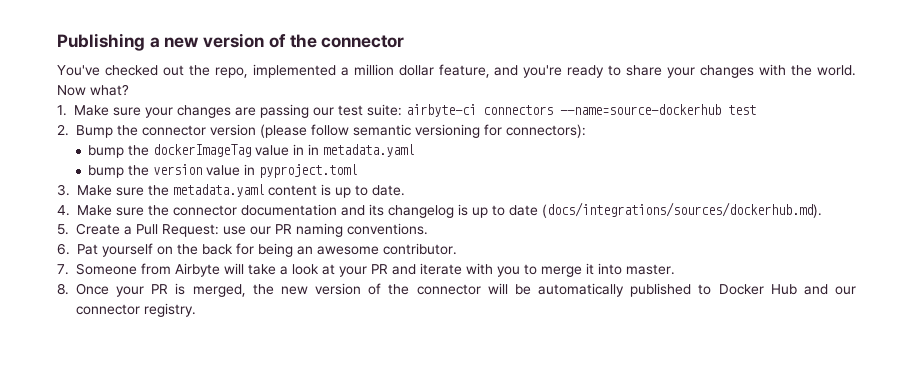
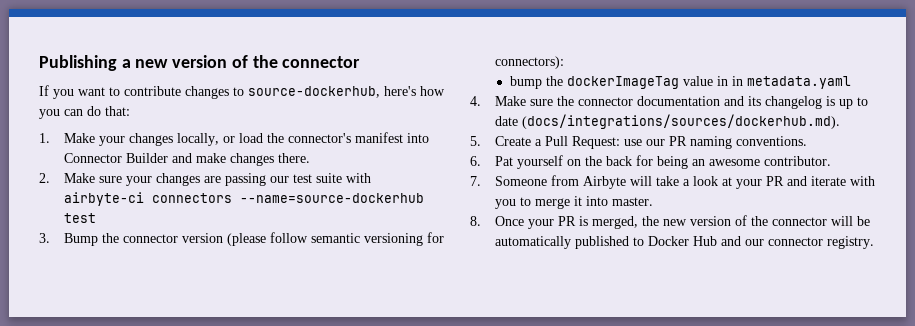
[57,64,856,78] [57,84,129,96] [57,105,67,116] You've checked out the repo, implemented a million dollar feature, and you're ready to share your changes with the world. Now what? // 1. -> [39,85,445,99] [39,106,130,119] [39,132,429,146] [63,153,310,166] [39,173,50,183] If you want to contribute changes to source-dockerhub, here's how you can do that: // 1. Make your changes locally, or load the connector's manifest into Connector Builder and make changes there. // 2.
[367,104,402,116] suite: -> [315,173,371,183] suite with
[57,124,69,136] 2. -> [39,233,50,243] 3.
[88,164,358,178] [57,184,405,198] // bump the version value in pyproject.toml // 3. Make sure the metadata.yaml content is up to date. -> (851, 82) none

